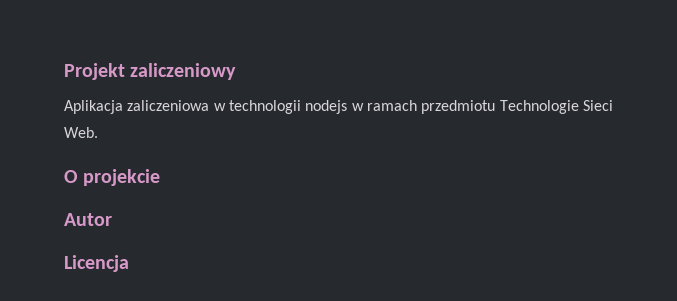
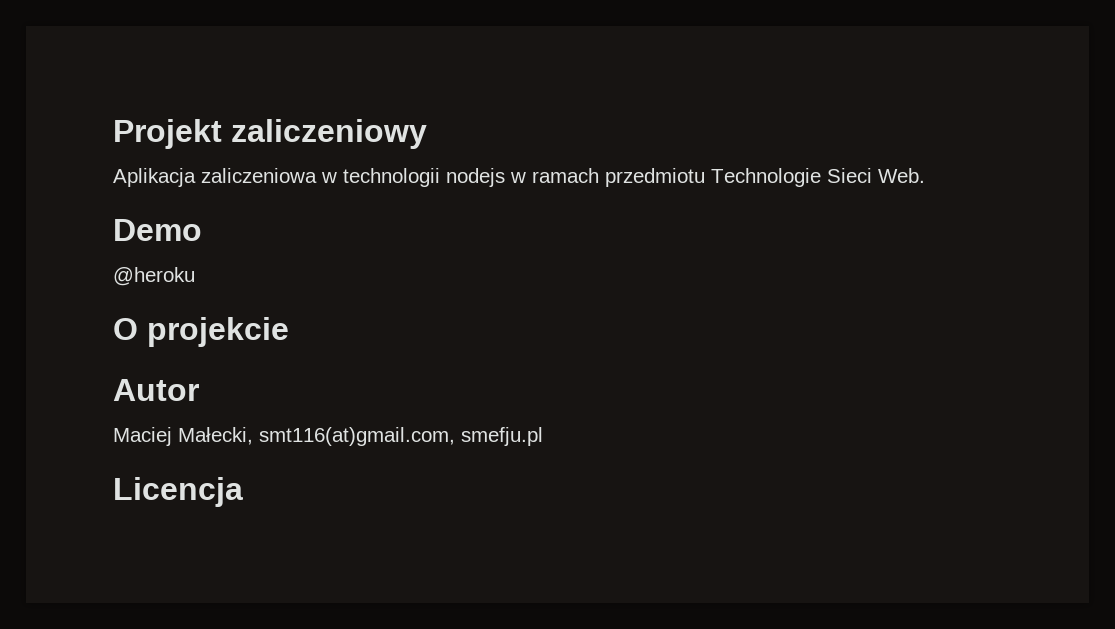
(98, 132) none -> [113,219,202,241] [113,267,195,286] // Demo // @heroku
(112, 219) none -> [113,427,543,446] // Maciej Małecki, smt116(at)gmail.com, smefju.pl

